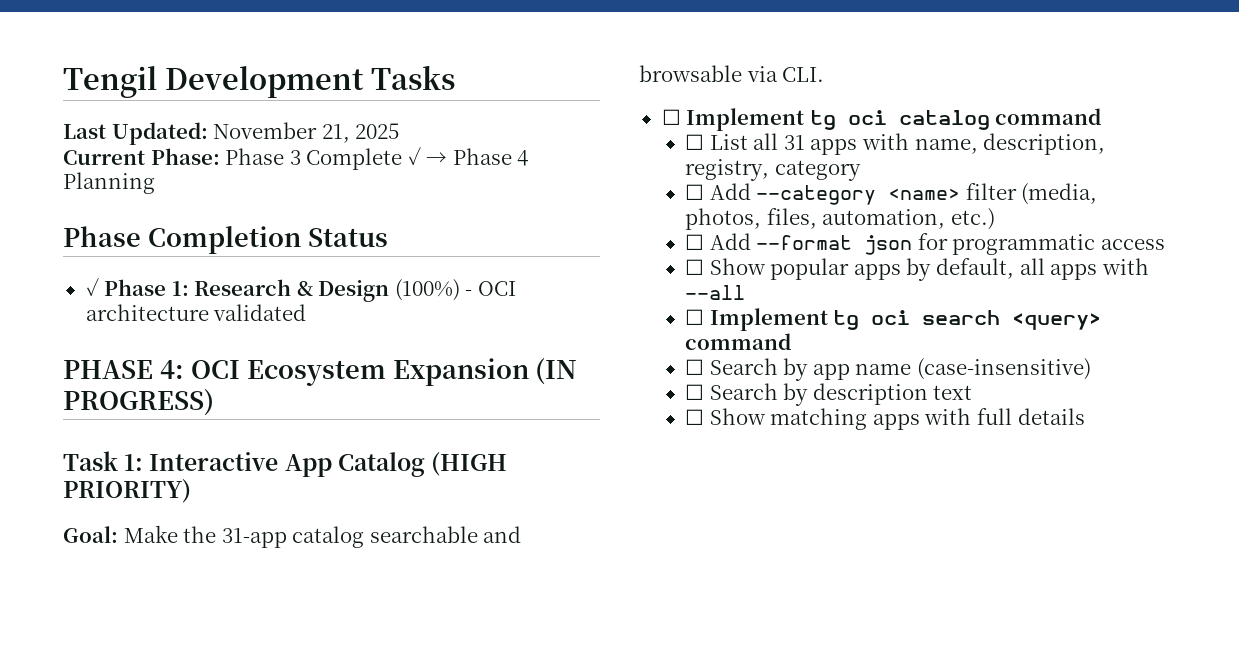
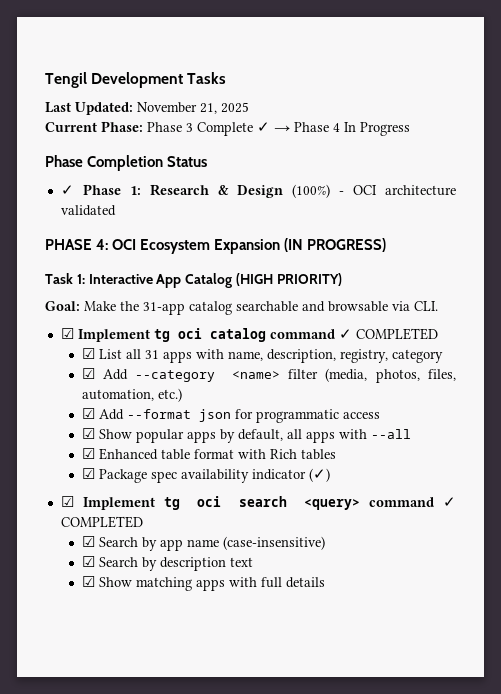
[63,172,155,194] Planning -> [344,122,410,136] In Progress
[661,109,681,125] ☐ -> [60,328,74,339] ☑
[685,134,705,150] // ☐ -> [338,328,438,340] [81,348,95,359] ✓ COMPLETED // ☑
[685,184,705,200] ☐ -> [81,368,95,379] ☑
[685,234,705,250] ☐ -> [81,408,95,419] ☑
[685,259,705,275] ☐ -> [81,428,95,439] ☑
[685,309,705,325] ☐ -> [81,448,336,460] [81,468,330,483] [60,496,74,507] ☑ Enhanced table format with Rich tables // ☑ Package spec availability indicator (✓) // ☑
[685,359,705,375] // ☐ -> [443,497,457,507] [60,516,143,528] [81,536,95,547] ✓ COMPLETED // ☑
[685,384,705,400] ☐ -> [81,556,95,567] ☑
[685,409,705,425] ☐ -> [81,576,95,587] ☑

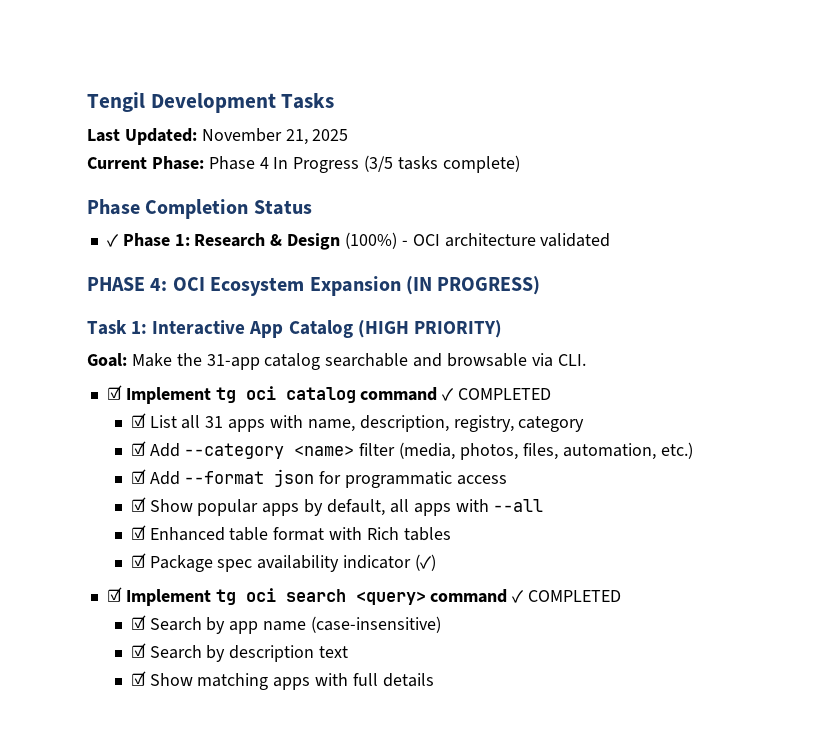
[186,122,329,136] 3 Complete ✓ → Phase -> (255, 163) none
(410, 129) none -> [364,155,520,173] (3/5 tasks complete)

